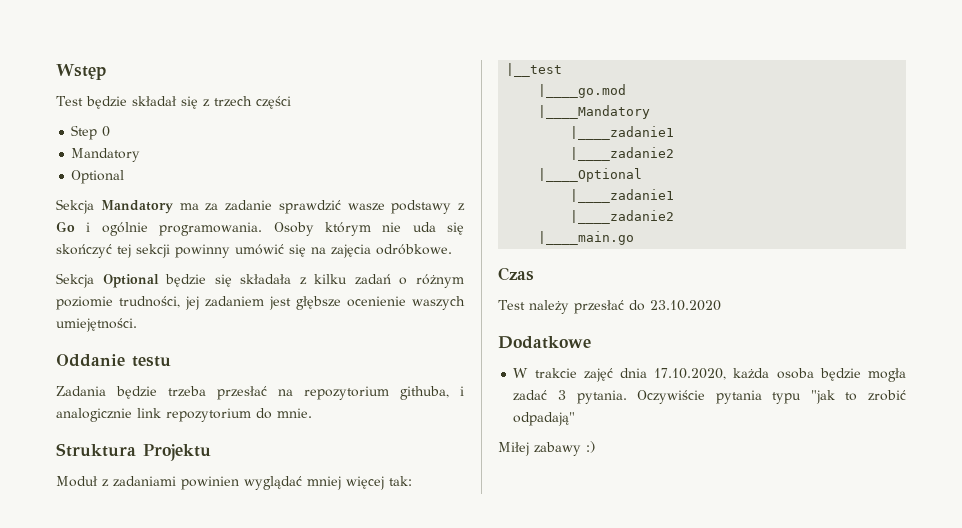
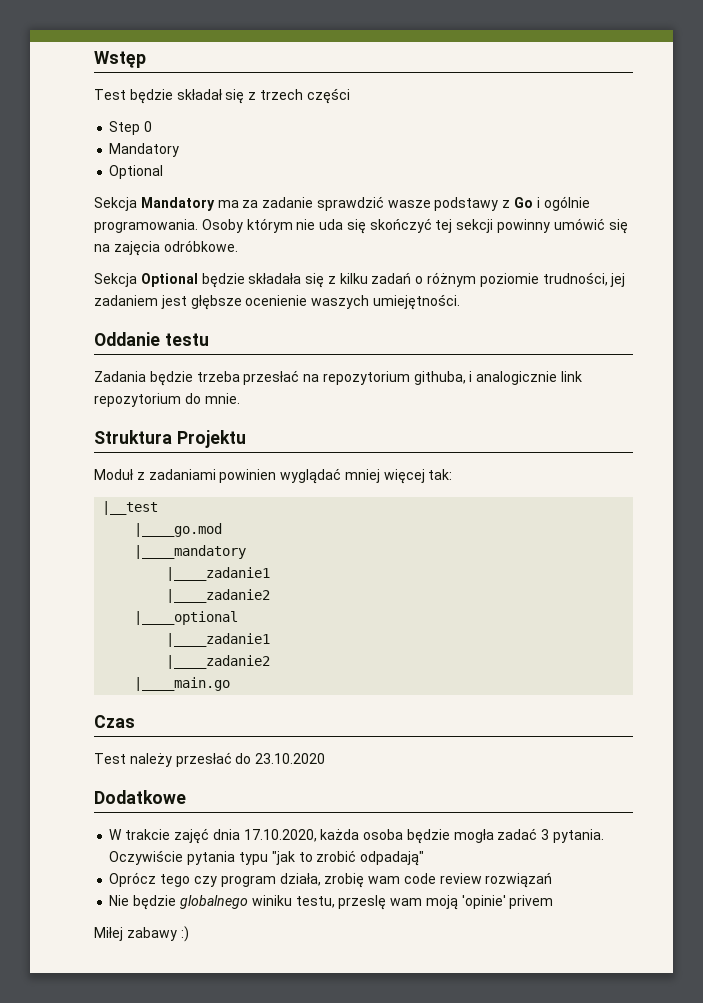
[214,274,292,287] się składała -> [248,273,325,288] składała się
[538,105,651,119] [570,126,675,140] [570,147,675,161] [538,168,643,182] |____Mandatory // |____zadanie1 // |____zadanie2 // |____Optional -> [134,545,247,559] [166,567,271,581] [166,589,271,603] [134,611,239,625] |____mandatory // |____zadanie1 // |____zadanie2 // |____optional
(576, 419) none -> [109,872,553,888] [109,895,554,910] // Oprócz tego czy program działa, zrobię wam code review rozwiązań // Nie będzie globalnego winiku testu, przeslę wam moją 'opinie' privem

